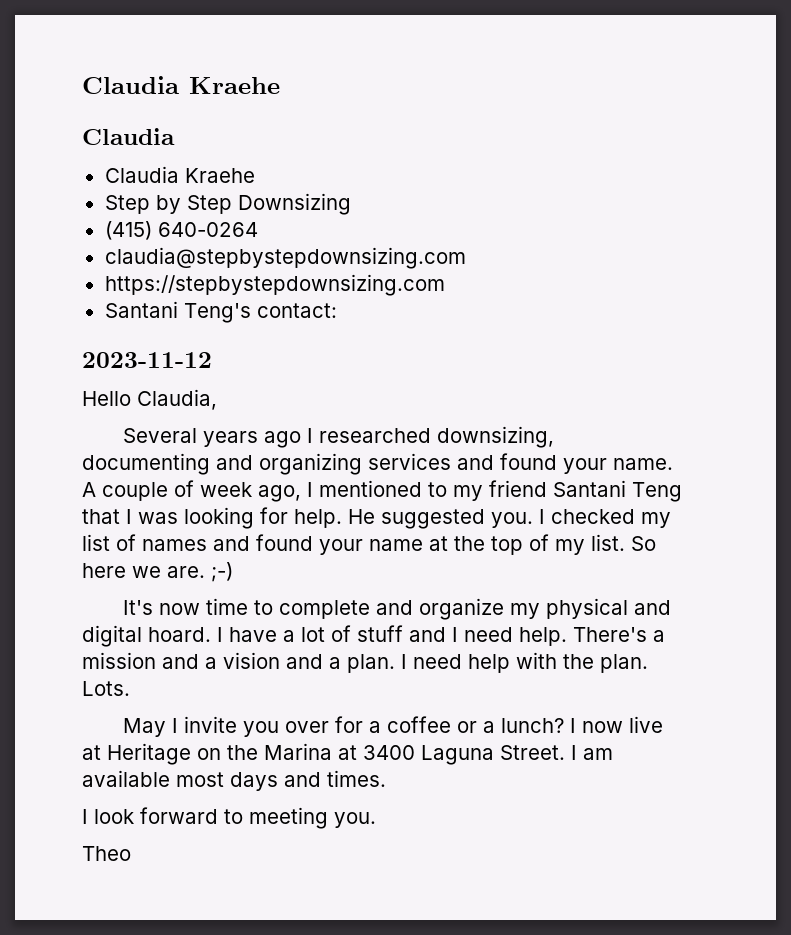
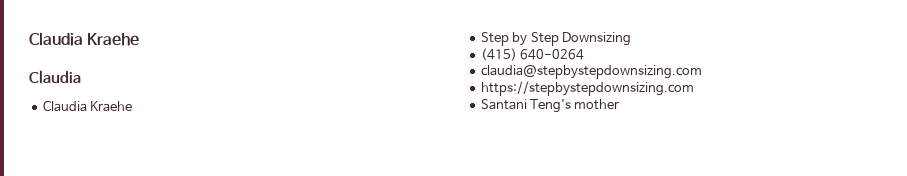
[256,303,337,318] [82,352,212,368] [82,389,217,410] [123,426,555,448] [82,453,673,475] [82,480,682,502] [82,507,671,529] [82,534,656,555] [82,562,233,582] [123,598,672,620] [82,625,665,647] [82,652,648,673] [82,681,130,696] [123,716,664,737] [82,743,613,765] [82,770,386,791] [82,807,376,829] [82,846,131,861] contact: // 2023-11-12 // Hello Claudia, // Several years ago I researched downsizing, documenting and organizing services and found your name. A couple of week ago, I mentioned to my friend Santani Teng that I was looking for help. He suggested you. I checked my list of names and found your name at the top of my list. So here we are. ;-) // It's now time to complete and organize my physical and digital hoard. I have a lot of stuff and I need help. There's a mission and a vision and a plan. I need help with the plan. Lots. // May I invite you over for a coffee or a lunch? I now live at Heritage on the Marina at 3400 Laguna Street. I am available most days and times. // I look forward to meeting you. // Theo -> [574,99,620,110] mother

